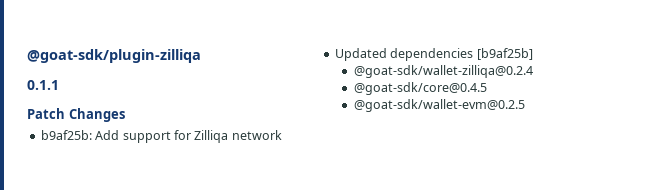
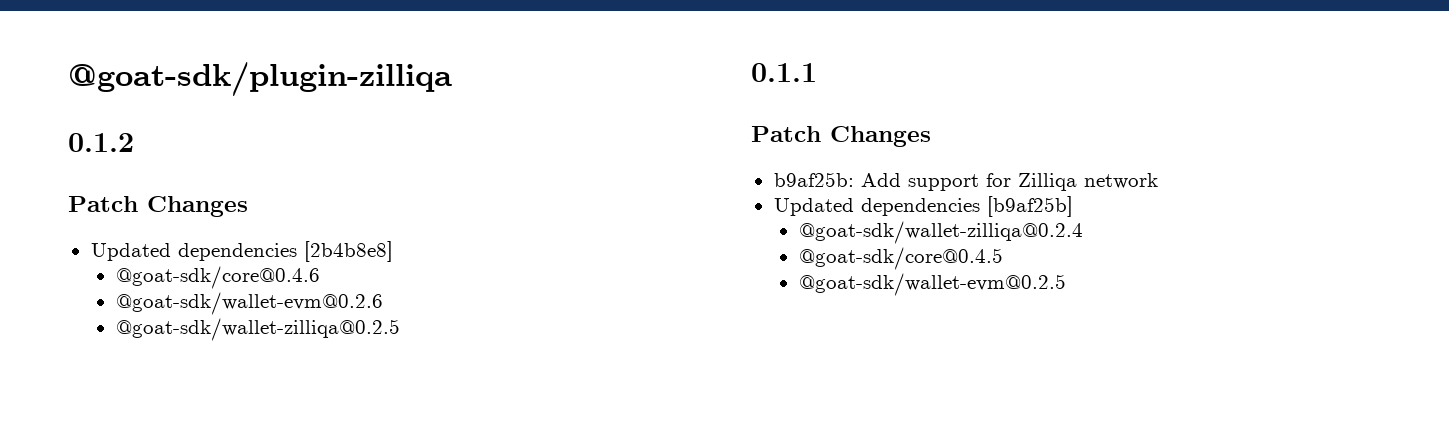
(201, 56) none -> [68,133,134,152] [68,196,248,217] [90,241,393,262] [115,266,320,289] [115,292,383,315] [115,318,400,341] // 0.1.2 // Patch Changes // Updated dependencies [2b4b8e8] // @goat-sdk/core@0.4.6 // @goat-sdk/wallet-evm@0.2.6 // @goat-sdk/wallet-zilliqa@0.2.5

